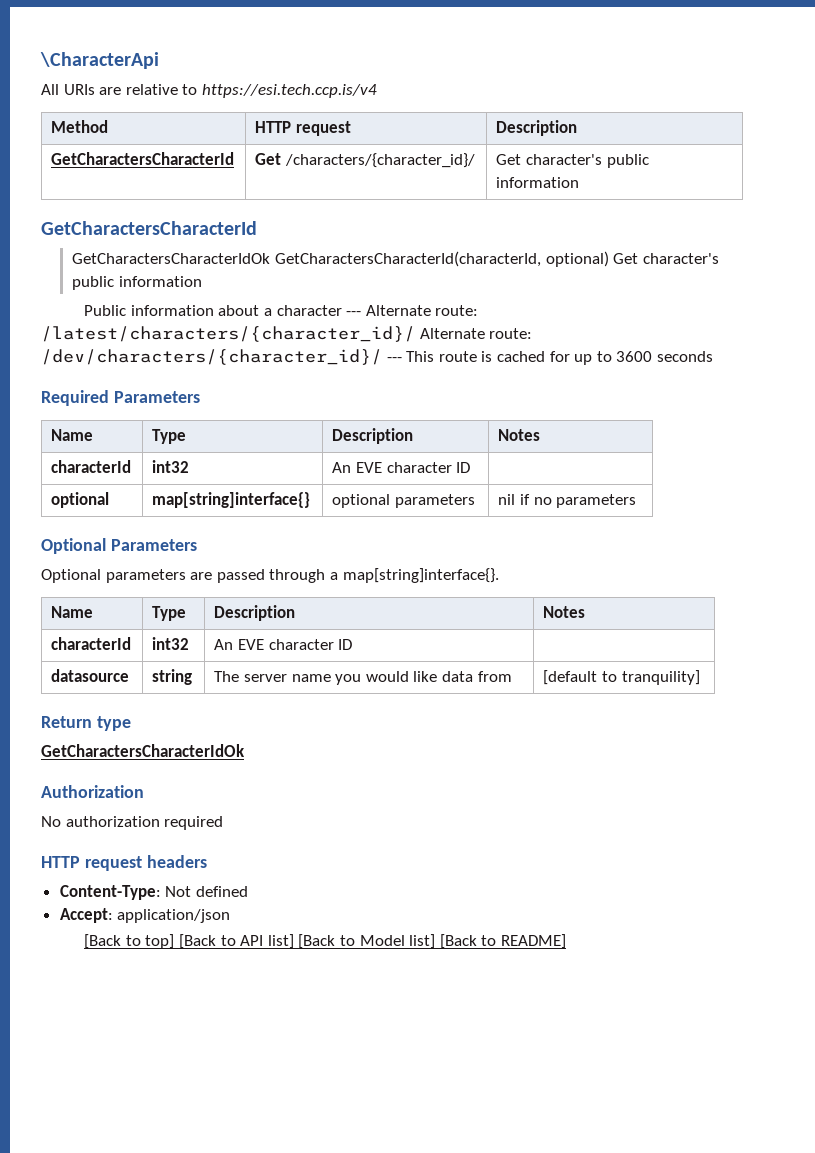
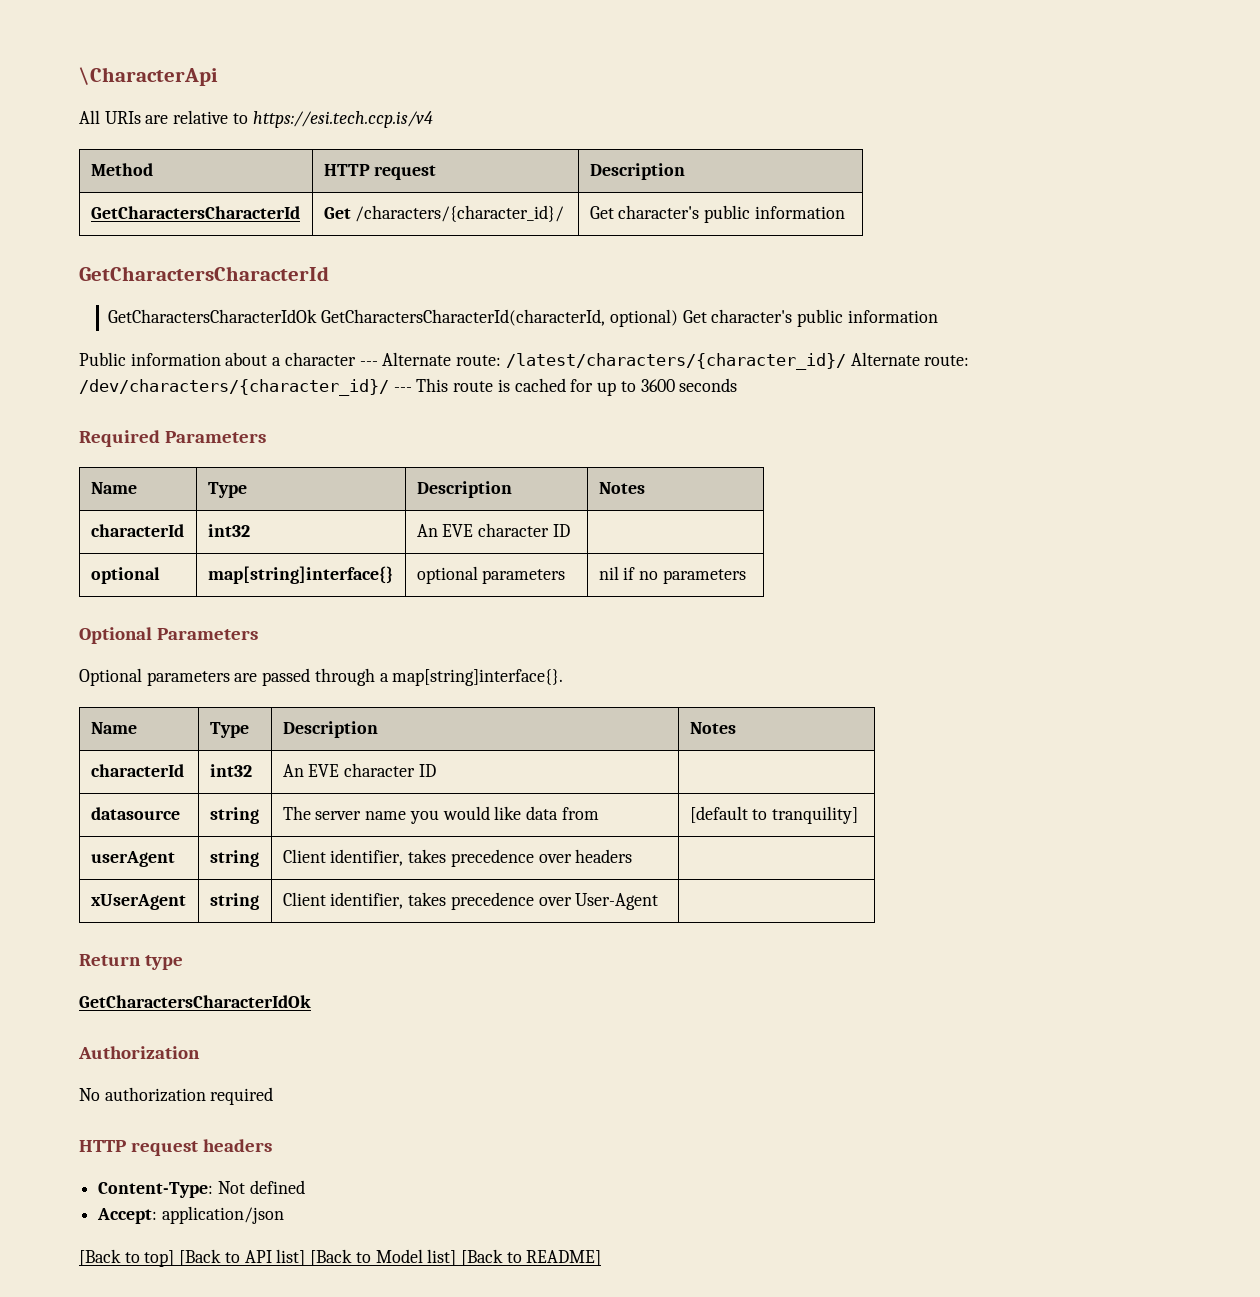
(700, 677) none -> [90,851,175,867] [209,850,259,867] [282,849,633,867] [90,894,186,910] [209,893,259,910] [282,892,659,910] // userAgent | string | Client identifier, takes precedence over headers | // xUserAgent | string | Client identifier, takes precedence over User-Agent |

